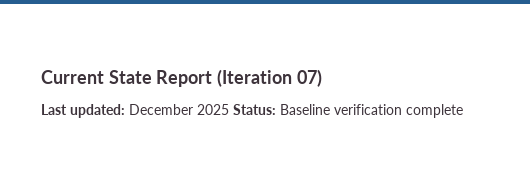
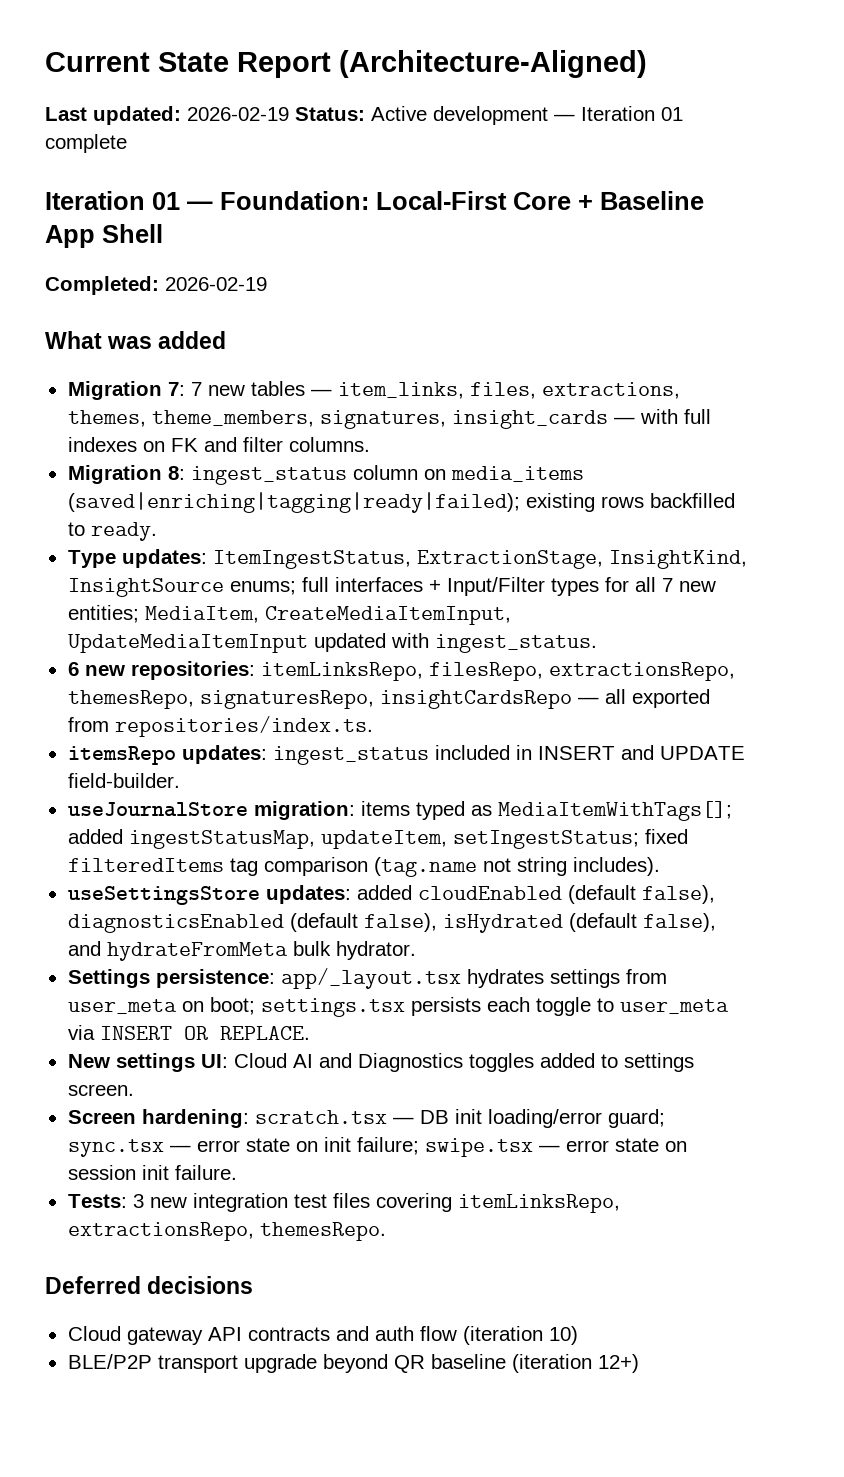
[217,69,322,87] (Iteration 07) -> [339,50,647,78] (Architecture-Aligned)
[129,104,463,118] December 2025 Status: Baseline verification complete -> [187,106,683,125] [45,134,127,153] [45,191,704,210] [45,224,163,248] [45,276,267,295] [45,331,227,349] [67,381,680,400] [67,409,711,429] [67,437,370,452] [67,465,584,485] [67,492,735,513] [67,522,157,541] [67,549,747,569] [67,577,716,597] [67,605,511,625] [67,633,597,653] [67,661,735,681] [67,689,710,709] [67,716,373,737] [67,745,745,765] [67,773,180,788] [67,801,732,821] [67,829,688,849] [67,857,660,877] [67,885,715,905] [67,913,716,933] [67,941,416,961] [67,968,667,989] [67,997,729,1017] [67,1025,310,1040] [67,1053,694,1072] [67,1084,134,1096] [67,1109,665,1128] [67,1137,687,1157] [67,1165,237,1180] [67,1193,620,1213] [67,1222,386,1241] [45,1276,254,1294] [67,1326,578,1345] [67,1354,639,1373] 2026-02-19 Status: Active development — Iteration 01 complete // Iteration 01 — Foundation: Local-First Core + Baseline App Shell // Completed: 2026-02-19 // What was added // Migration 7: 7 new tables — item_links, files, extractions, themes, theme_members, signatures, insight_cards — with full indexes on FK and filter columns. // Migration 8: ingest_status column on media_items (saved|enriching|tagging|ready|failed); existing rows backfilled to ready. // Type updates: ItemIngestStatus, ExtractionStage, InsightKind, InsightSource enums; full interfaces + Input/Filter types for all 7 new entities; MediaItem, CreateMediaItemInput, UpdateMediaItemInput updated with ingest_status. // 6 new repositories: itemLinksRepo, filesRepo, extractionsRepo, themesRepo, signaturesRepo, insightCardsRepo — all exported from repositories/index.ts. // itemsRepo updates: ingest_status included in INSERT and UPDATE field-builder. // useJournalStore migration: items typed as MediaItemWithTags[]; added ingestStatusMap, updateItem, setIngestStatus; fixed filteredItems tag comparison (tag.name not string includes). // useSettingsStore updates: added cloudEnabled (default false), diagnosticsEnabled (default false), isHydrated (default false), and hydrateFromMeta bulk hydrator. // Settings persistence: app/_layout.tsx hydrates settings from user_meta on boot; settings.tsx persists each toggle to user_meta via INSERT OR REPLACE. // New settings UI: Cloud AI and Diagnostics toggles added to settings screen. // Screen hardening: scratch.tsx — DB init loading/error guard; sync.tsx — error state on init failure; swipe.tsx — error state on session init failure. // Tests: 3 new integration test files covering itemLinksRepo, extractionsRepo, themesRepo. // Deferred decisions // Cloud gateway API contracts and auth flow (iteration 10) // BLE/P2P transport upgrade beyond QR baseline (iteration 12+)

